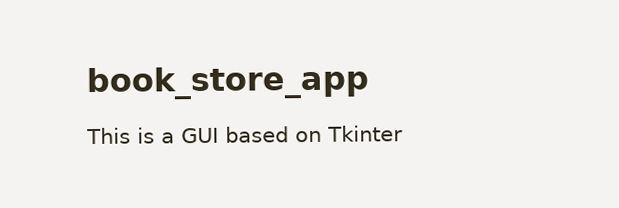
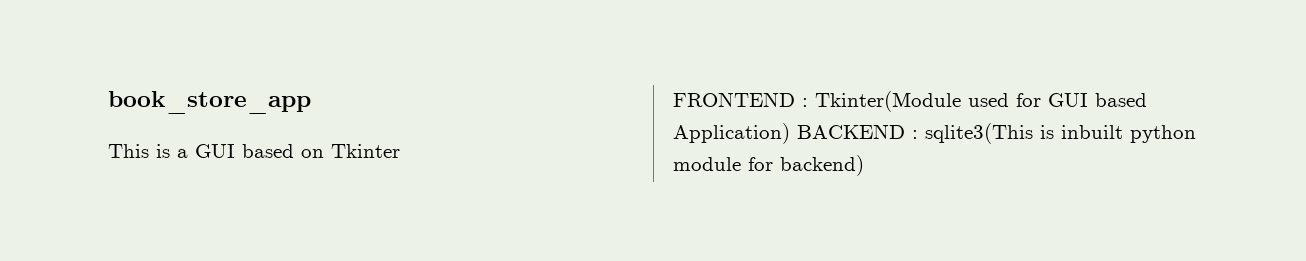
(403, 133) none -> [673,91,1147,112] [673,123,1196,144] [673,155,864,176] // FRONTEND : Tkinter(Module used for GUI based Application) BACKEND : sqlite3(This is inbuilt python module for backend)

